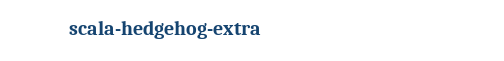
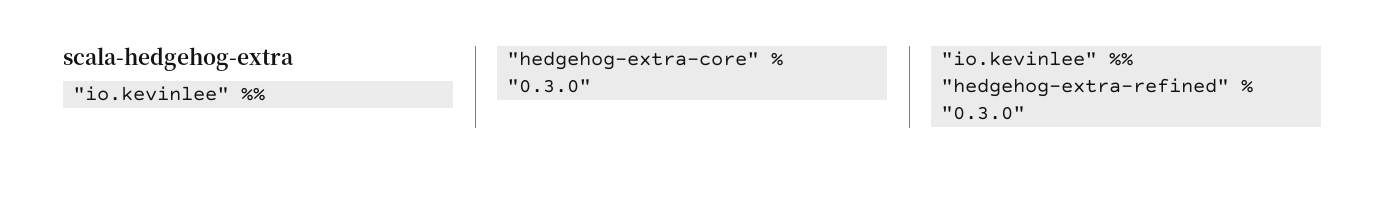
(261, 29) none -> [72,86,265,101] [506,51,783,70] [506,79,591,93] [940,51,1133,66] [940,78,1253,97] [940,106,1025,120] // "io.kevinlee" %% "hedgehog-extra-core" % "0.3.0" // "io.kevinlee" %% "hedgehog-extra-refined" % "0.3.0"

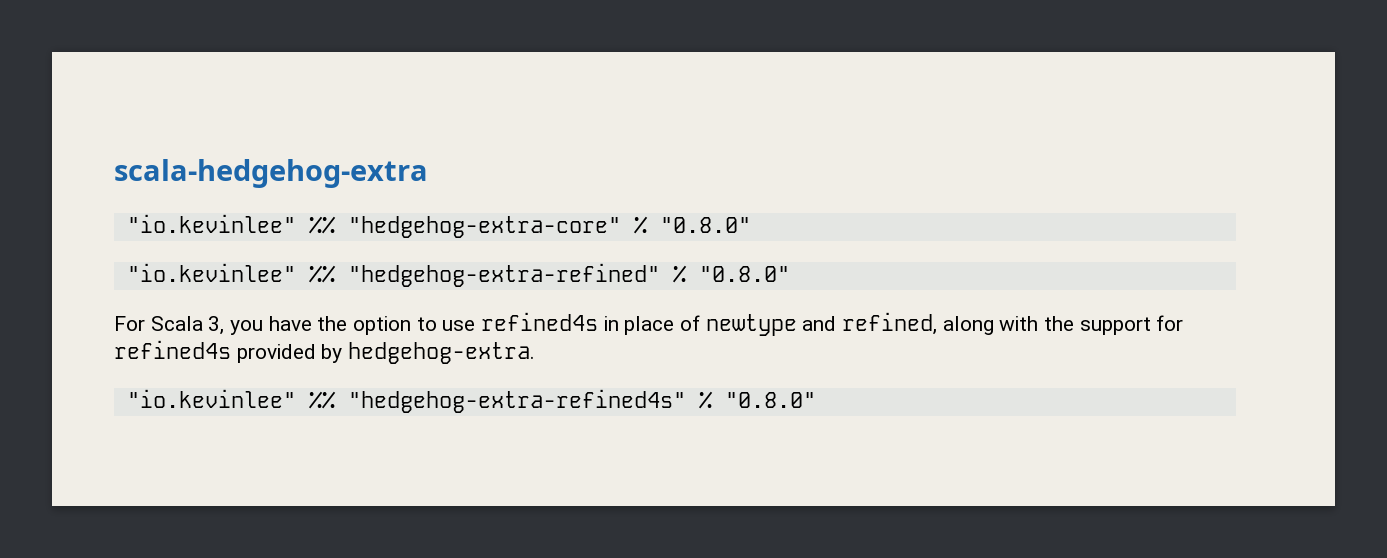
[506,79,591,93] "0.3.0" -> [659,217,751,233] "0.8.0"
[940,106,1025,120] "0.3.0" -> [698,266,790,282] [114,312,1184,336] [114,340,536,364] [126,389,816,413] "0.8.0" // For Scala 3, you have the option to use refined4s in place of newtype and refined, along with the support for refined4s provided by hedgehog-extra. // "io.kevinlee" %% "hedgehog-extra-refined4s" % "0.8.0"

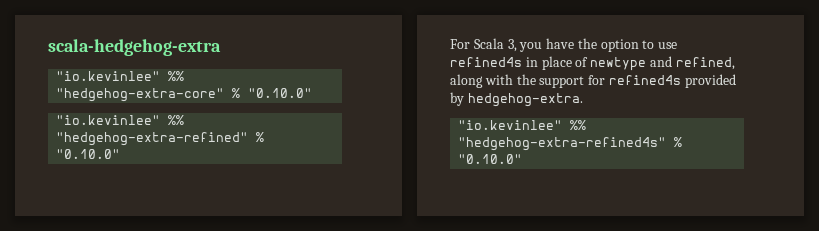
[659,217,751,233] "0.8.0" -> [248,88,313,98] "0.10.0"
[698,266,790,282] "0.8.0" -> [56,149,121,159] "0.10.0"
[724,392,816,408] "0.8.0" -> [458,154,523,164] "0.10.0"

